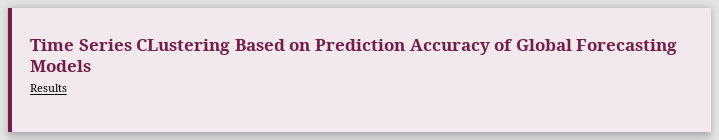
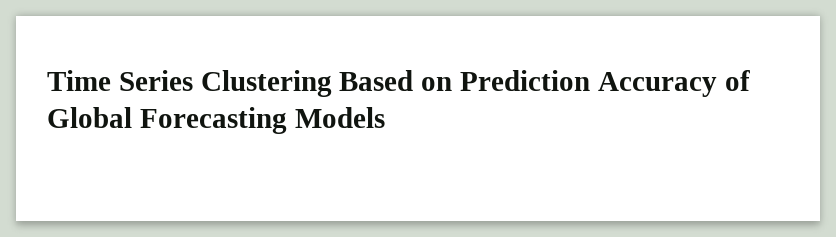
[136,39,231,55] CLustering -> [200,70,332,97] Clustering
[30,84,67,92] // Results -> (385, 117) none

